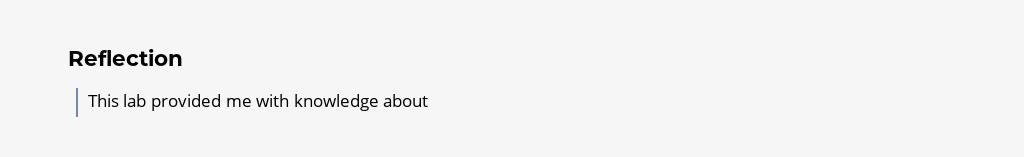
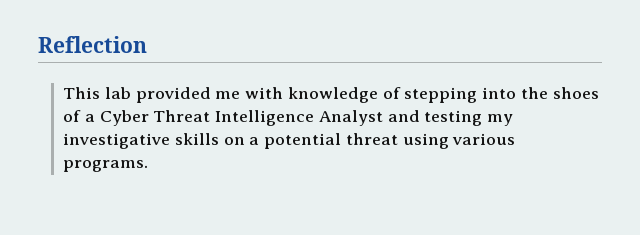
[383,94,429,107] about -> [382,87,599,103] [63,110,514,126] [63,133,516,149] [63,160,149,172] of stepping into the shoes of a Cyber Threat Intelligence Analyst and testing my investigative skills on a potential threat using various programs.

